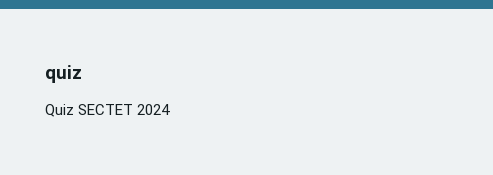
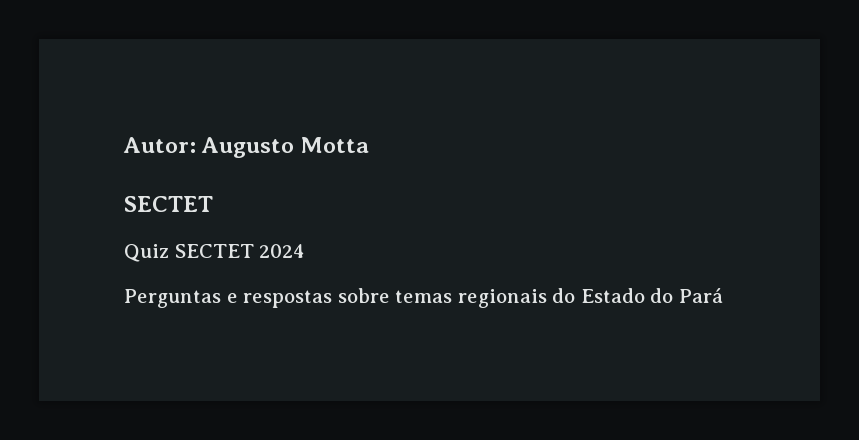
[45,65,82,83] quiz -> [123,137,369,158] [124,196,213,212] Autor: Augusto Motta // SECTET
(171, 109) none -> [124,288,723,308] // Perguntas e respostas sobre temas regionais do Estado do Pará

